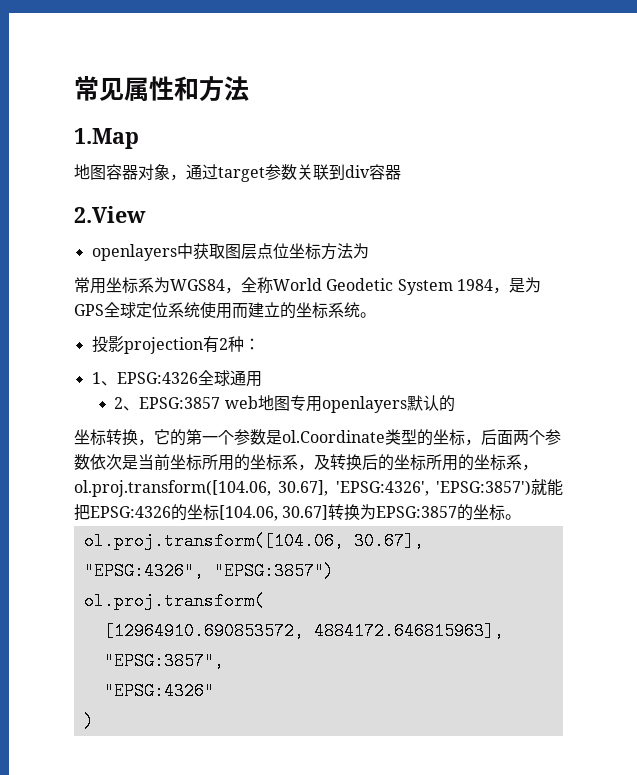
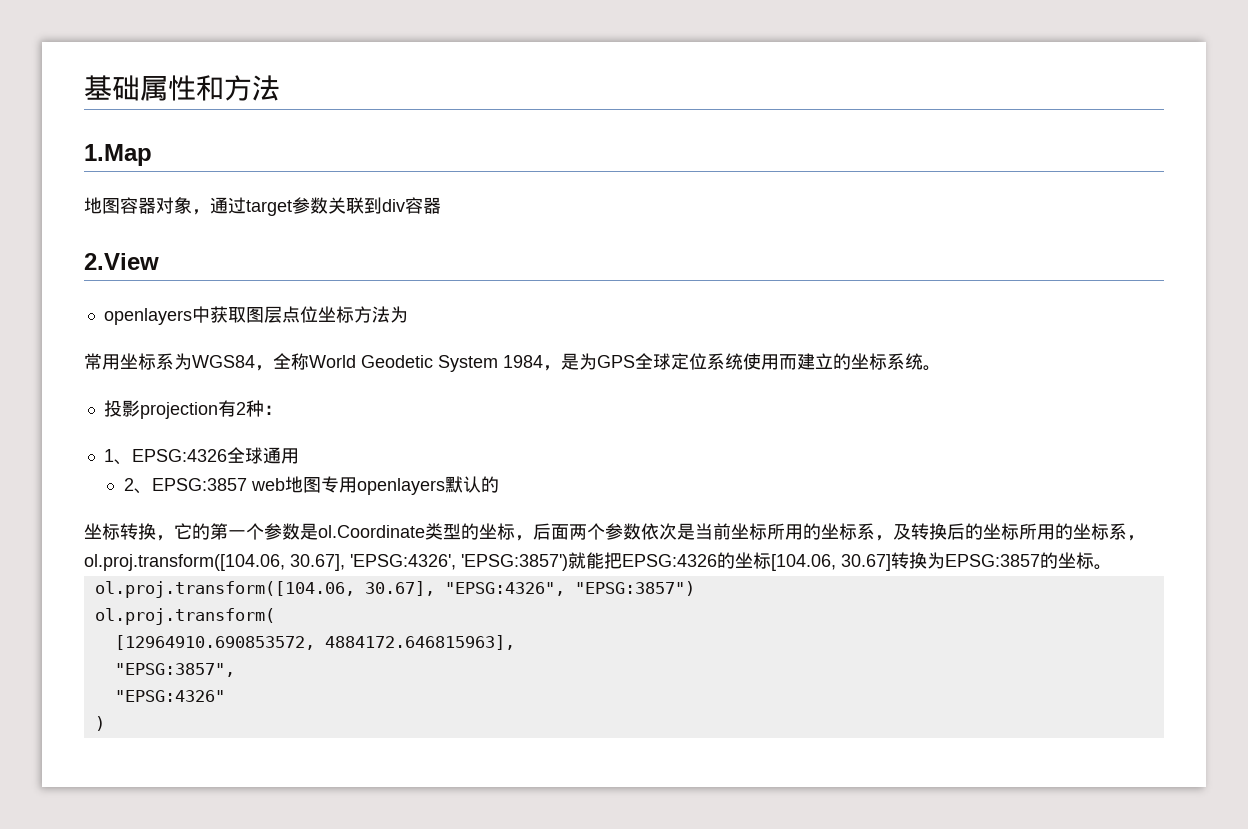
[74,76,124,101] 常见 -> [84,75,140,101] 基础

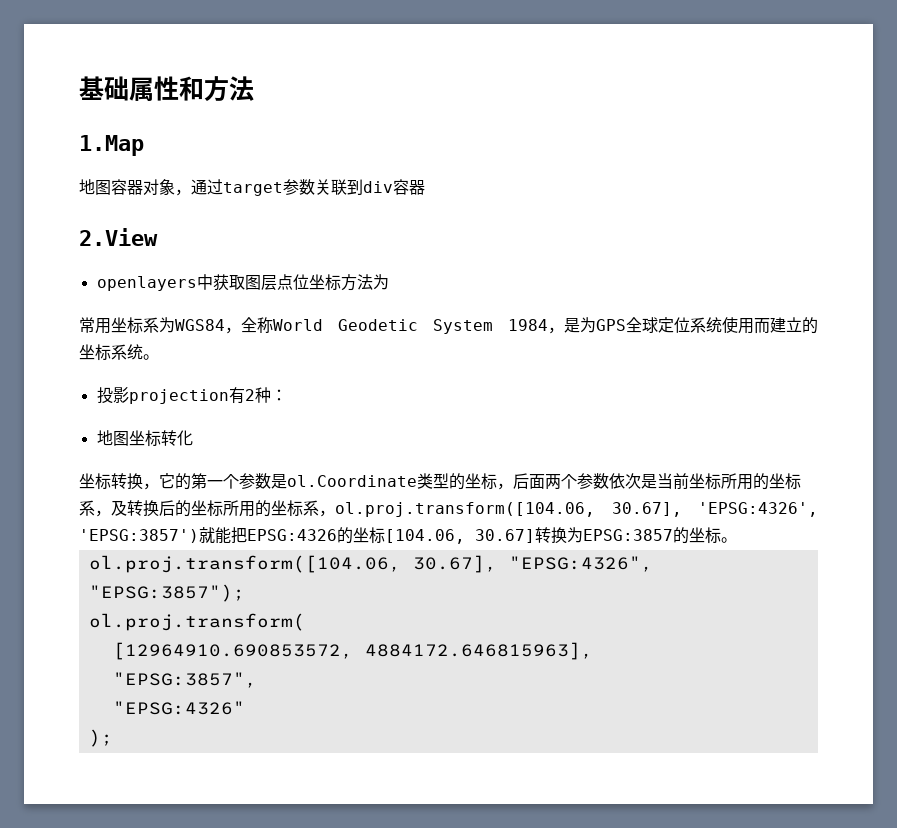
[103,447,299,465] [123,476,499,495] 1、EPSG:4326全球通用 // 2、EPSG:3857 web地图专用openlayers默认的 -> [96,430,193,447] 地图坐标转化
[574,581,695,596] "EPSG:3857") -> [88,584,245,602] "EPSG:3857");
[94,716,105,731] ) -> [88,729,113,747] );

